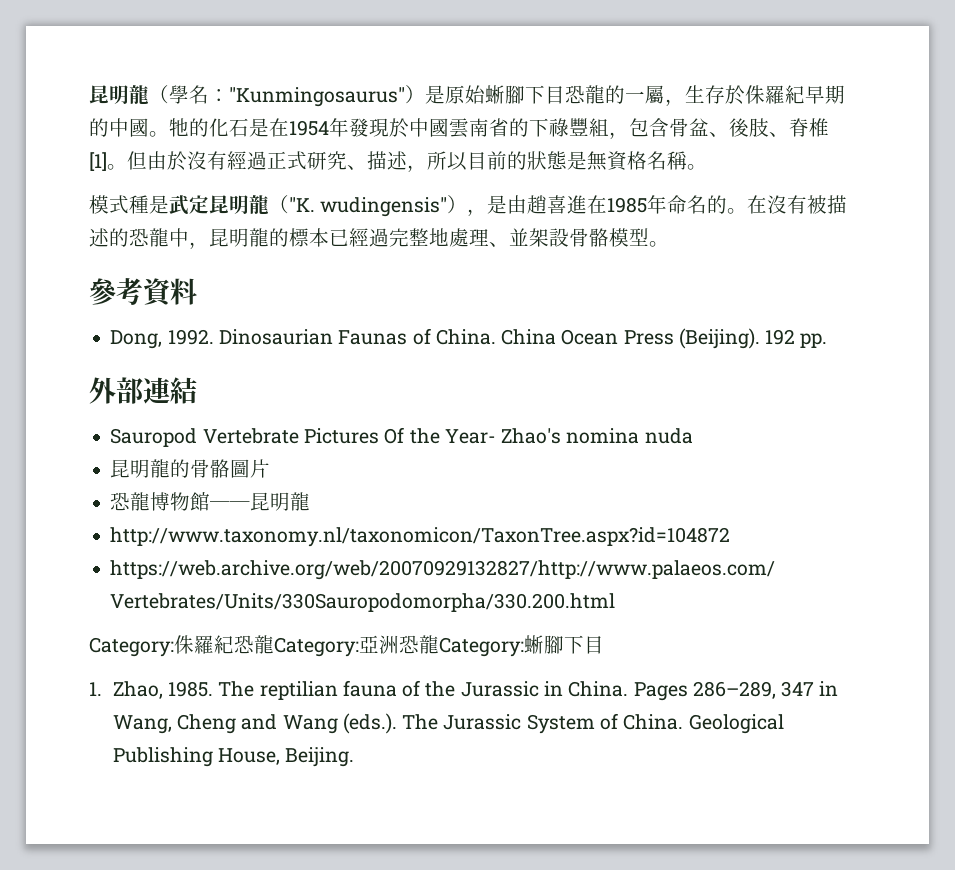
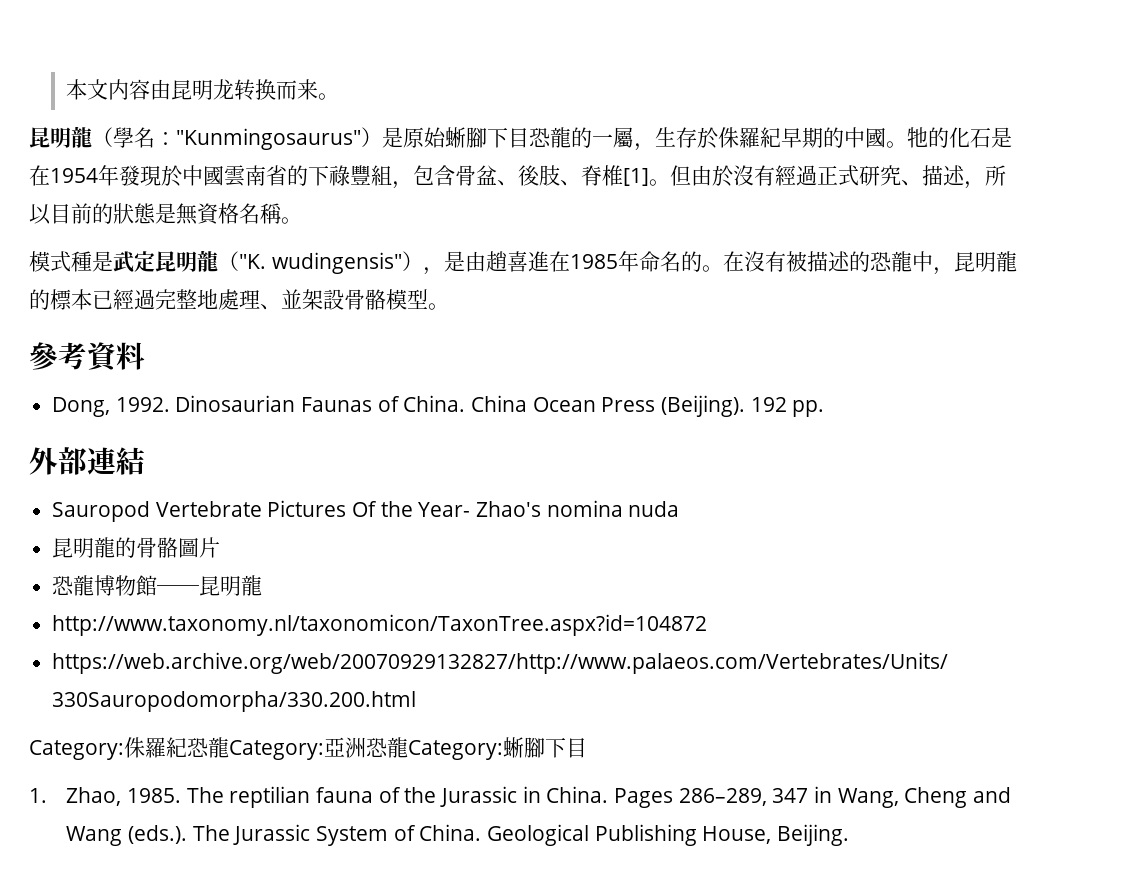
(89, 94) none -> [66,79,340,101] 本文内容由昆明龙转换而来。 //

